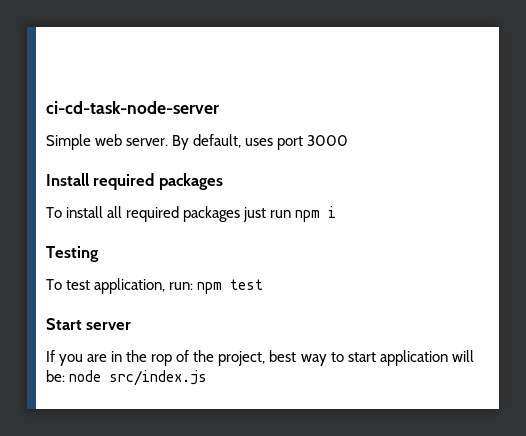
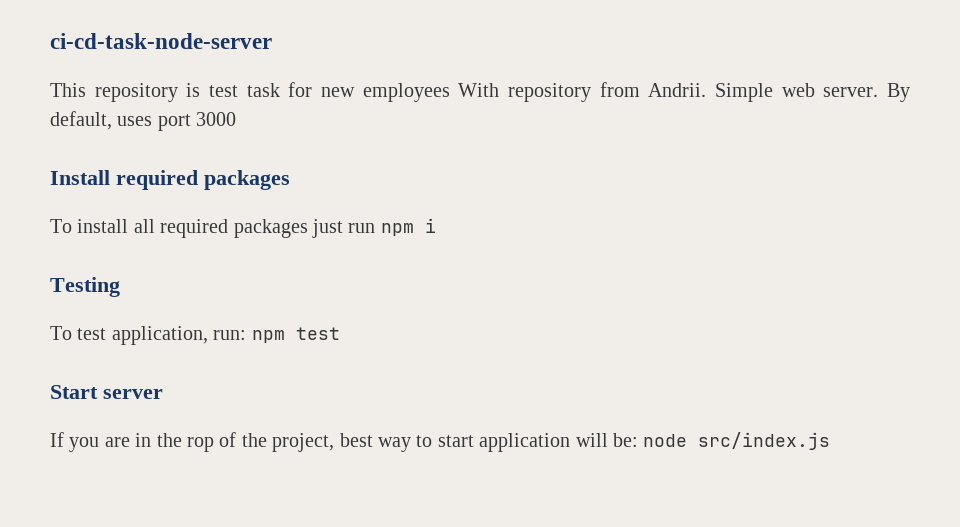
(219, 107) none -> [50,82,707,102] This repository is test task for new employees With repository from Andrii.

